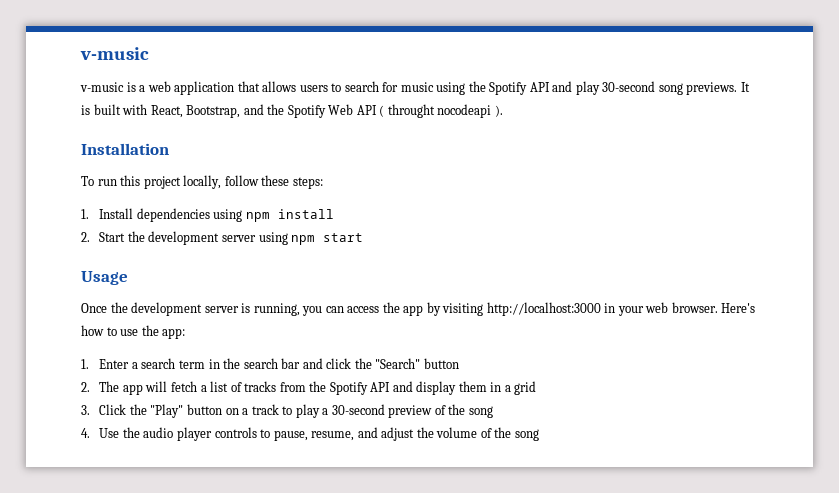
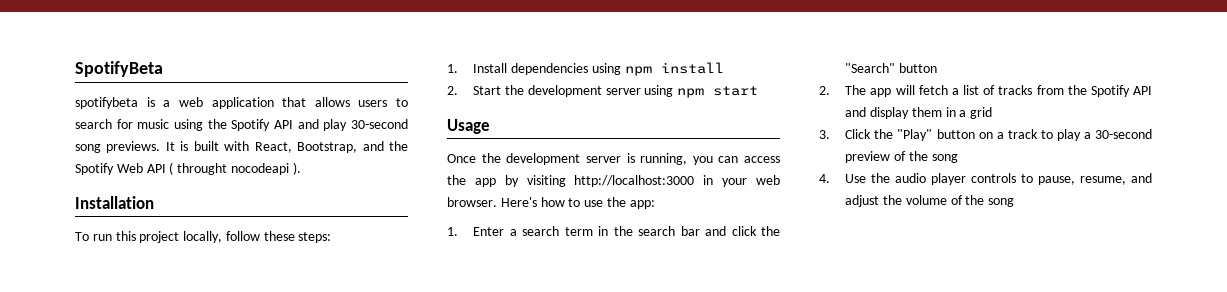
[80,47,149,60] [80,82,124,92] v-music // v-music -> [75,61,163,77] [75,97,138,109] SpotifyBeta // spotifybeta

